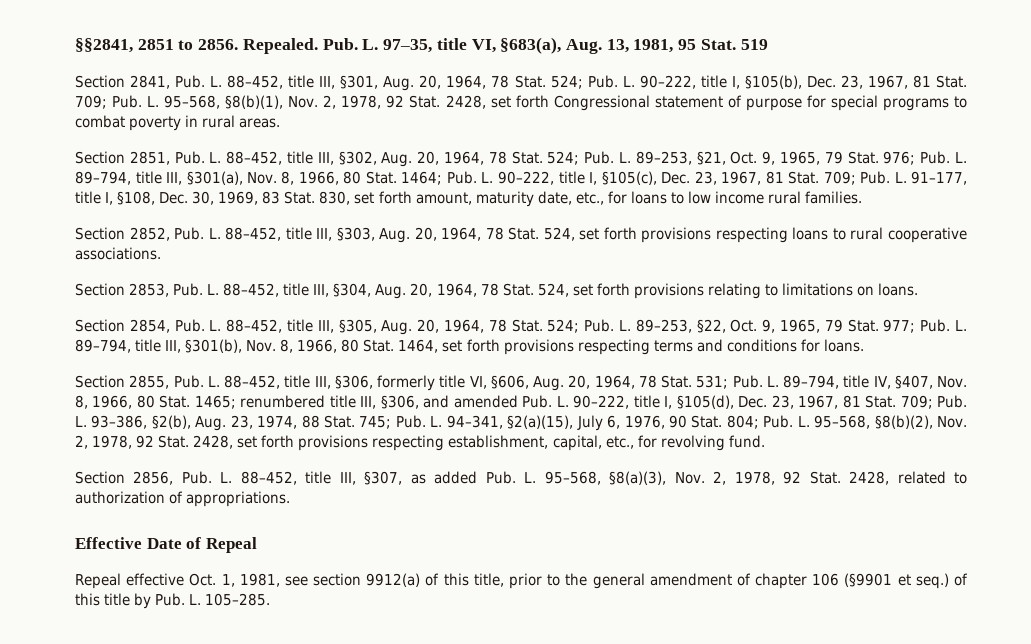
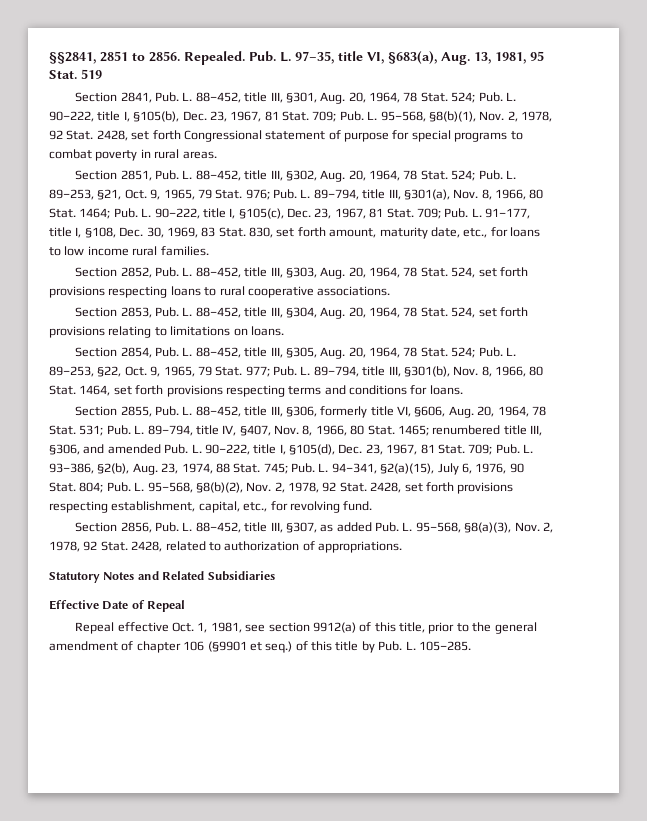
(291, 499) none -> [49,571,275,583] // Statutory Notes and Related Subsidiaries

